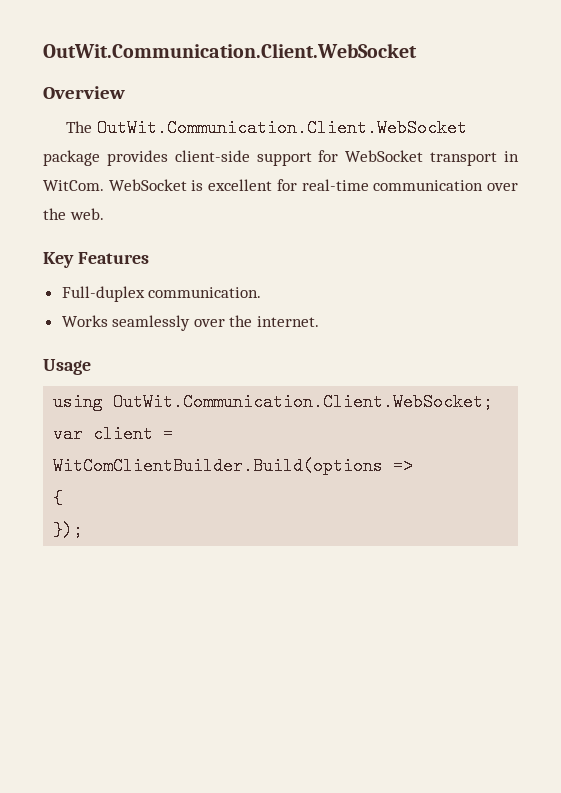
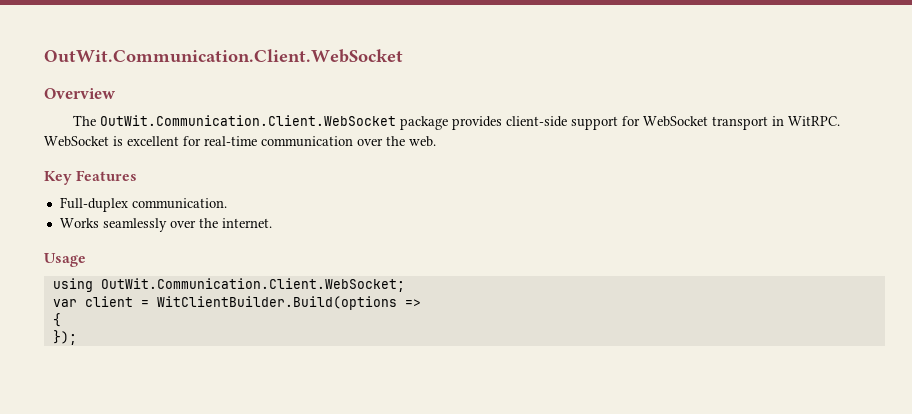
[43,180,104,191] WitCom. -> [788,116,841,126] WitRPC.
[53,457,384,475] WitComClientBuilder.Build(options -> [156,296,397,310] WitClientBuilder.Build(options

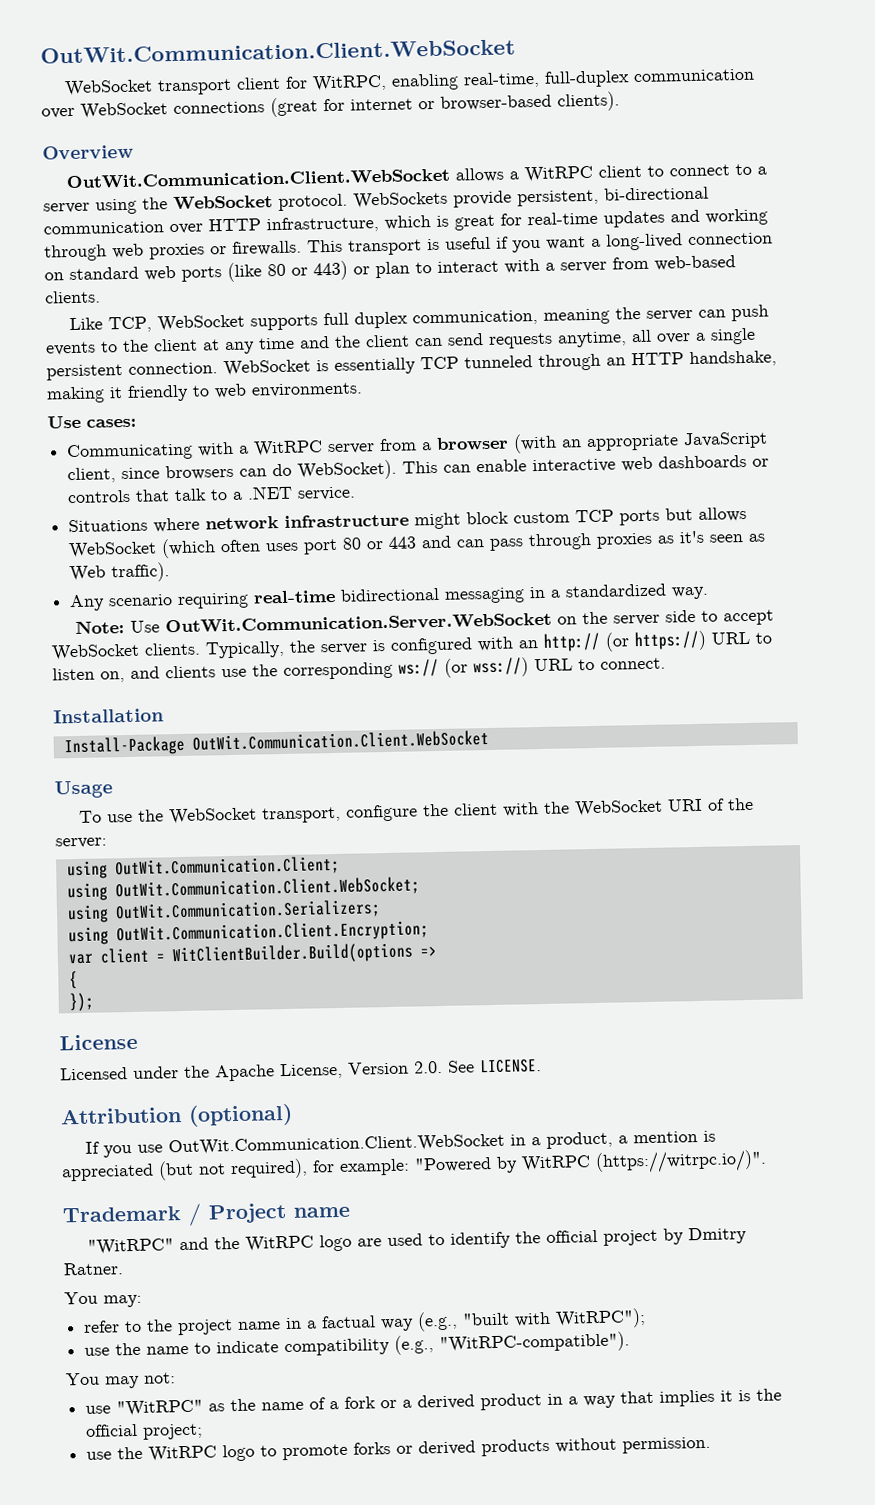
[44,49,403,63] [44,88,116,99] [73,115,841,130] [44,136,436,147] [44,170,138,185] [59,197,227,212] [59,218,272,232] [44,253,86,267] [52,278,405,292] OutWit.Communication.Client.WebSocket // Overview // The OutWit.Communication.Client.WebSocket package provides client-side support for WebSocket transport in WitRPC. WebSocket is excellent for real-time communication over the web. // Key Features // Full-duplex communication. // Works seamlessly over the internet. // Usage // using OutWit.Communication.Client.WebSocket; -> [40,39,516,64] [64,68,756,97] [41,91,620,119] [42,144,134,160] [66,163,768,190] [43,186,709,215] [43,208,768,235] [44,232,773,262] [44,255,736,282] [44,290,101,304] [69,304,770,333] [45,327,756,356] [46,350,777,381] [46,382,363,404] [47,415,137,429] [66,431,769,462] [67,454,770,484] [67,485,357,504] [68,506,748,533] [68,530,766,559] [69,562,171,583] [69,583,710,612] [75,609,775,634] [51,630,772,661] [52,657,666,683] [53,708,164,724] [63,730,489,757] [54,780,113,799] [79,797,755,825] [55,837,107,849] [66,855,340,880] [66,876,420,902] [66,899,381,924] [67,920,429,946] OutWit.Communication.Client.WebSocket // WebSocket transport client for WitRPC, enabling real-time, full-duplex communication over WebSocket connections (great for internet or browser-based clients). // Overview // OutWit.Communication.Client.WebSocket allows a WitRPC client to connect to a server using the WebSocket protocol. WebSockets provide persistent, bi-directional communication over HTTP infrastructure, which is great for real-time updates and working through web proxies or firewalls. This transport is useful if you want a long-lived connection on standard web ports (like 80 or 443) or plan to interact with a server from web-based clients. // Like TCP, WebSocket supports full duplex communication, meaning the server can push events to the client at any time and the client can send requests anytime, all over a single persistent connection. WebSocket is essentially TCP tunneled through an HTTP handshake, making it friendly to web environments. // Use cases: // Communicating with a WitRPC server from a browser (with an appropriate JavaScript client, since browsers can do WebSocket). This can enable interactive web dashboards or controls that talk to a .NET service. // Situations where network infrastructure might block custom TCP ports but allows WebSocket (which often uses port 80 or 443 and can pass through proxies as it's seen as Web traffic). // Any scenario requiring real-time bidirectional messaging in a standardized way. // Note: Use OutWit.Communication.Server.WebSocket on the server side to accept WebSocket clients. Typically, the server is configured with an http:// (or https://) URL to listen on, and clients use the corresponding ws:// (or wss://) URL to connect. // Installation // Install-Package OutWit.Communication.Client.WebSocket // Usage // To use the WebSocket transport, configure the client with the WebSocket URI of the server: // using OutWit.Communication.Client; // using OutWit.Communication.Client.WebSocket; // using OutWit.Communication.Serializers; // using OutWit.Communication.Client.Encryption;
(77, 337) none -> [59,1033,138,1051] [60,1059,542,1082] [60,1103,293,1127] [85,1130,717,1158] [61,1149,767,1182] [62,1203,350,1226] [87,1227,748,1255] [63,1262,124,1276] [64,1291,142,1308] [83,1308,647,1336] [84,1331,631,1357] [65,1372,176,1389] [85,1388,783,1417] [85,1423,204,1440] [86,1436,712,1462] // License // Licensed under the Apache License, Version 2.0. See LICENSE. // Attribution (optional) // If you use OutWit.Communication.Client.WebSocket in a product, a mention is appreciated (but not required), for example: "Powered by WitRPC (https://witrpc.io/)". // Trademark / Project name // "WitRPC" and the WitRPC logo are used to identify the official project by Dmitry Ratner. // You may: // refer to the project name in a factual way (e.g., "built with WitRPC"); // use the name to indicate compatibility (e.g., "WitRPC-compatible"). // You may not: // use "WitRPC" as the name of a fork or a derived product in a way that implies it is the official project; // use the WitRPC logo to promote forks or derived products without permission.

